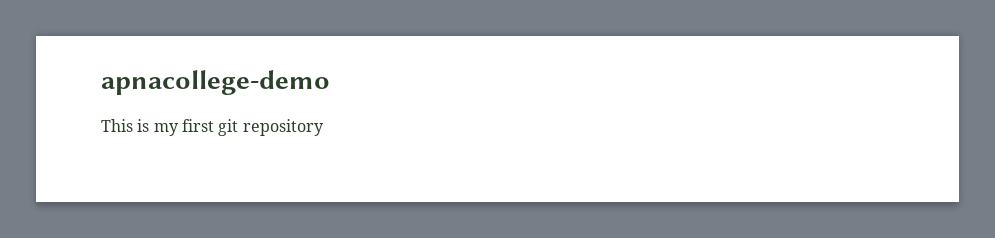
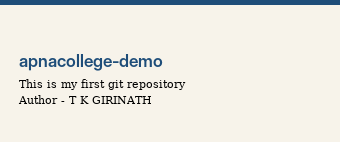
(324, 127) none -> [18,95,152,104] // Author - T K GIRINATH

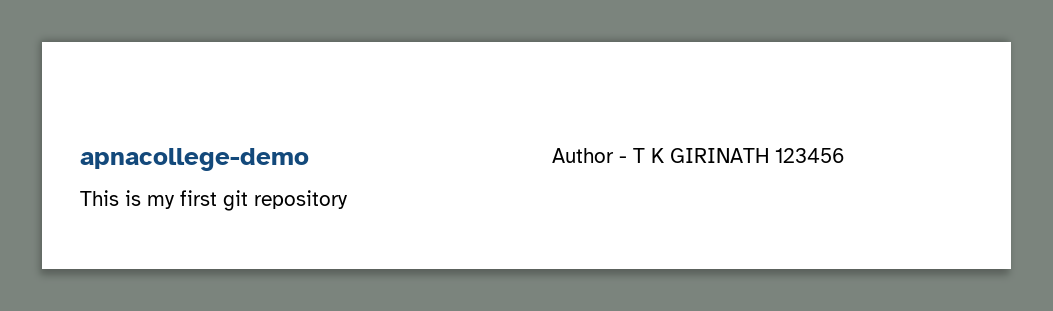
(152, 100) none -> [775,148,845,163] 123456

